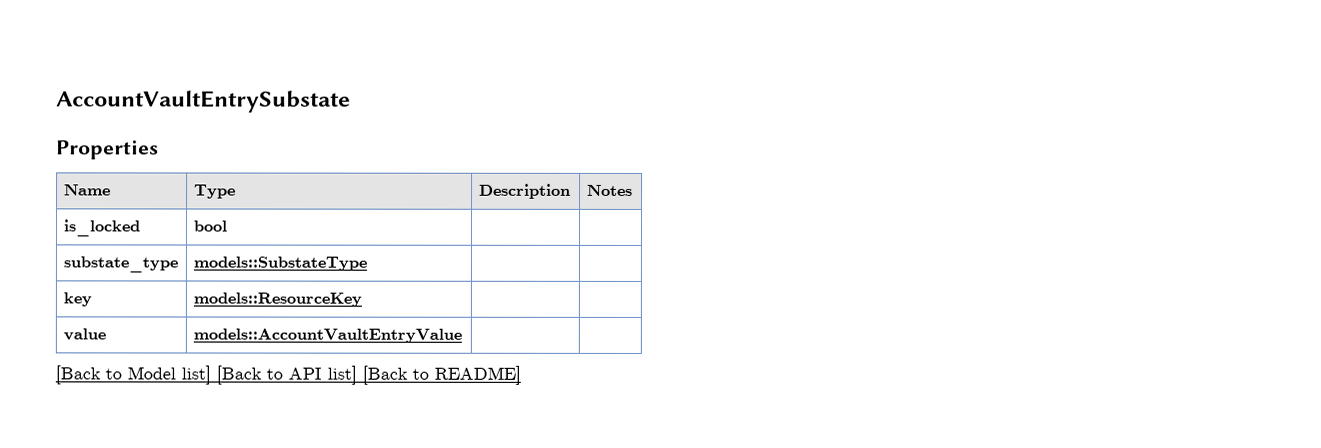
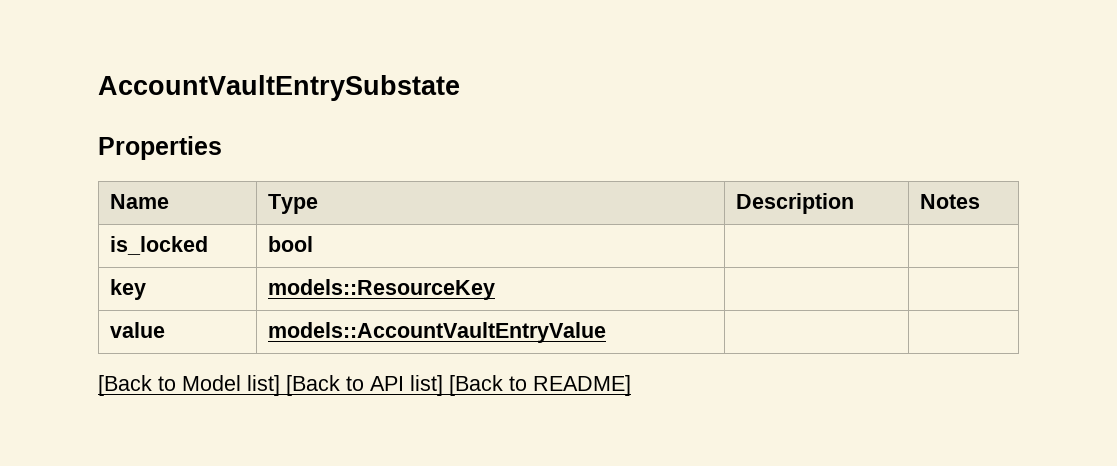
[62,256,178,273] [192,256,367,271] // substate_type | models::SubstateType | | -> (313, 244) none

